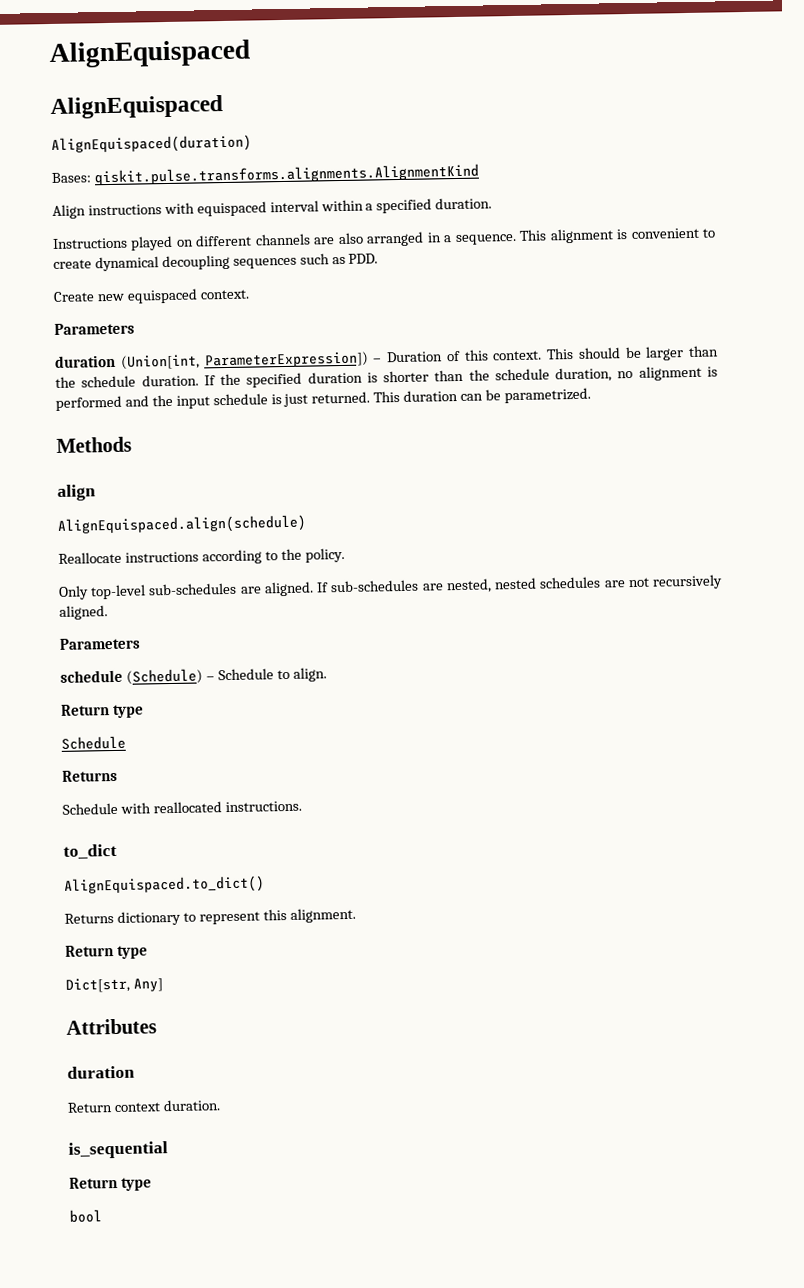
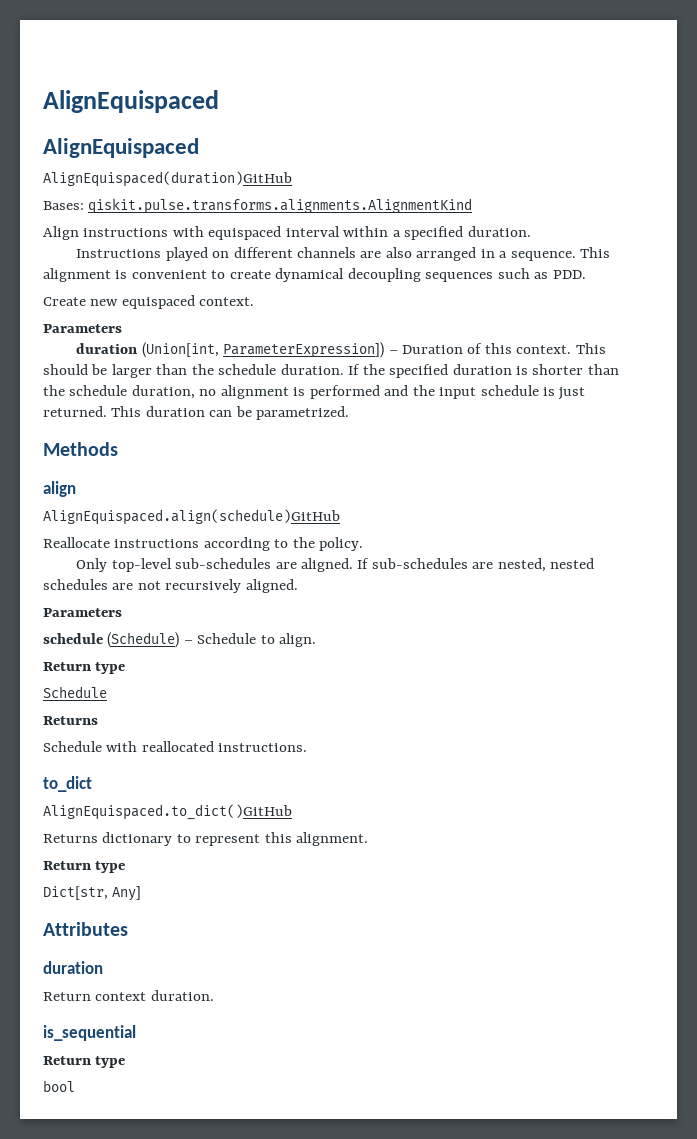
[51,134,252,154] AlignEquispaced(duration) -> [43,171,292,187] AlignEquispaced(duration)GitHub
[57,514,307,535] AlignEquispaced.align(schedule) -> [43,509,340,525] AlignEquispaced.align(schedule)GitHub
[64,875,265,895] AlignEquispaced.to_dict() -> [43,804,292,820] AlignEquispaced.to_dict()GitHub

